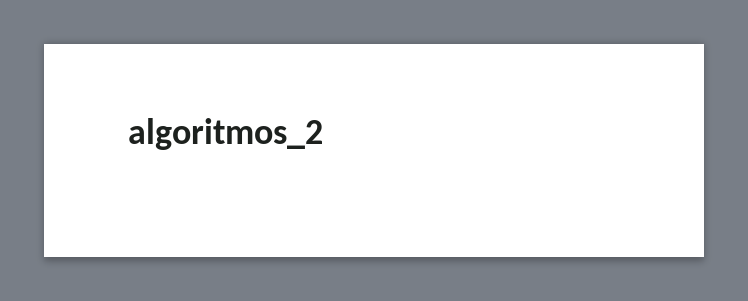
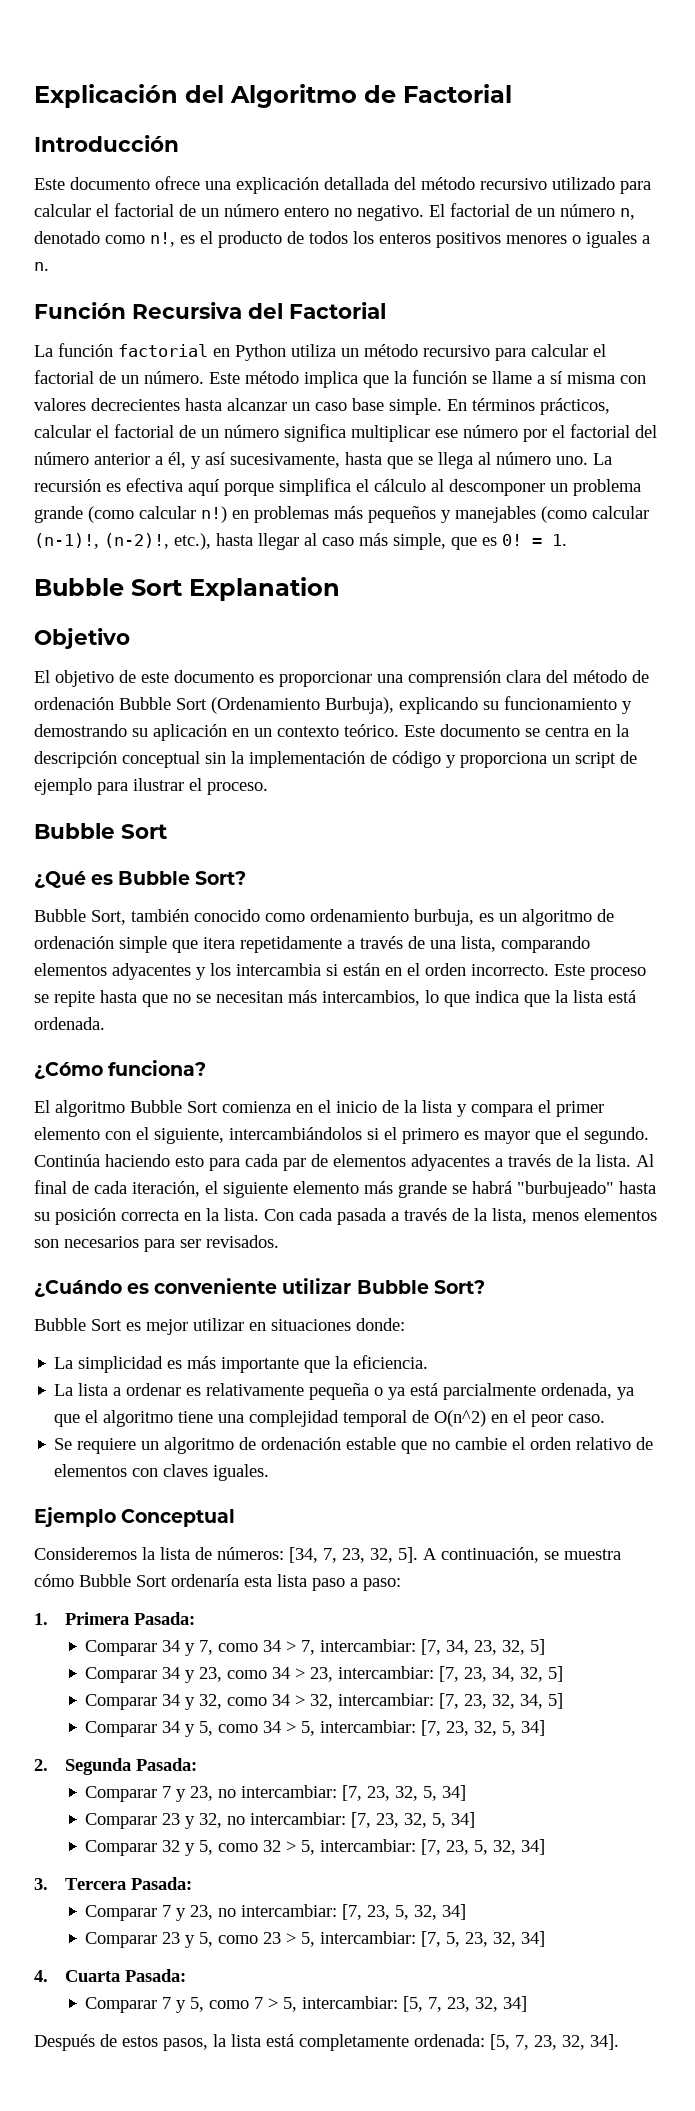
[128,118,323,150] algoritmos_2 -> [34,84,512,108] [34,135,179,152] [34,176,651,194] [34,203,635,221] [34,231,650,248] [34,262,49,271] [34,302,386,319] [34,343,606,361] [34,370,646,388] [34,398,610,415] [34,424,657,442] [34,452,612,469] [34,478,641,496] [34,506,649,523] [34,533,567,550] [34,577,340,601] [34,628,130,649] [34,670,649,687] [34,696,632,714] [34,724,629,741] [34,751,637,768] [34,778,268,795] [34,823,167,839] [34,871,247,888] [34,909,614,926] [34,936,590,953] [34,963,646,980] [34,990,636,1007] [34,1017,105,1030] [34,1060,207,1079] [34,1100,604,1117] [34,1127,649,1144] [34,1154,654,1171] [34,1180,656,1198] [34,1208,657,1225] [34,1235,279,1252] [34,1278,485,1297] [34,1318,405,1335] [54,1355,429,1373] [54,1383,635,1400] [54,1410,606,1427] [54,1437,654,1454] [54,1464,270,1481] [34,1507,236,1527] [34,1547,621,1563] [34,1574,401,1591] [34,1612,195,1625] [85,1639,546,1656] [85,1666,564,1683] [85,1693,564,1710] [85,1720,546,1737] [34,1758,197,1775] [85,1785,467,1802] [85,1812,476,1829] [85,1839,546,1856] [34,1877,192,1890] [85,1904,467,1921] [85,1931,546,1948] [34,1969,186,1982] [85,1996,528,2013] [34,2034,619,2051] Explicación del Algoritmo de Factorial // Introducción // Este documento ofrece una explicación detallada del método recursivo utilizado para calcular el factorial de un número entero no negativo. El factorial de un número n, denotado como n!, es el producto de todos los enteros positivos menores o iguales a n. // Función Recursiva del Factorial // La función factorial en Python utiliza un método recursivo para calcular el factorial de un número. Este método implica que la función se llame a sí misma con valores decrecientes hasta alcanzar un caso base simple. En términos prácticos, calcular el factorial de un número significa multiplicar ese número por el factorial del número anterior a él, y así sucesivamente, hasta que se llega al número uno. La recursión es efectiva aquí porque simplifica el cálculo al descomponer un problema grande (como calcular n!) en problemas más pequeños y manejables (como calcular (n-1)!, (n-2)!, etc.), hasta llegar al caso más simple, que es 0! = 1. // Bubble Sort Explanation // Objetivo // El objetivo de este documento es proporcionar una comprensión clara del método de ordenación Bubble Sort (Ordenamiento Burbuja), explicando su funcionamiento y demostrando su aplicación en un contexto teórico. Este documento se centra en la descripción conceptual sin la implementación de código y proporciona un script de ejemplo para ilustrar el proceso. // Bubble Sort // ¿Qué es Bubble Sort? // Bubble Sort, también conocido como ordenamiento burbuja, es un algoritmo de ordenación simple que itera repetidamente a través de una lista, comparando elementos adyacentes y los intercambia si están en el orden incorrecto. Este proceso se repite hasta que no se necesitan más intercambios, lo que indica que la lista está ordenada. // ¿Cómo funciona? // El algoritmo Bubble Sort comienza en el inicio de la lista y compara el primer elemento con el siguiente, intercambiándolos si el primero es mayor que el segundo. Continúa haciendo esto para cada par de elementos adyacentes a través de la lista. Al final de cada iteración, el siguiente elemento más grande se habrá "burbujeado" hasta su posición correcta en la lista. Con cada pasada a través de la lista, menos elementos son necesarios para ser revisados. // ¿Cuándo es conveniente utilizar Bubble Sort? // Bubble Sort es mejor utilizar en situaciones donde: // La simplicidad es más importante que la eficiencia. // La lista a ordenar es relativamente pequeña o ya está parcialmente ordenada, ya que el algoritmo tiene una complejidad temporal de O(n^2) en el peor caso. // Se requiere un algoritmo de ordenación estable que no cambie el orden relativo de elementos con claves iguales. // Ejemplo Conceptual // Consideremos la lista de números: [34, 7, 23, 32, 5]. A continuación, se muestra cómo Bubble Sort ordenaría esta lista paso a paso: // 1. Primera Pasada: // Comparar 34 y 7, como 34 > 7, intercambiar: [7, 34, 23, 32, 5] // Comparar 34 y 23, como 34 > 23, intercambiar: [7, 23, 34, 32, 5] // Comparar 34 y 32, como 34 > 32, intercambiar: [7, 23, 32, 34, 5] // Comparar 34 y 5, como 34 > 5, intercambiar: [7, 23, 32, 5, 34] // 2. Segunda Pasada: // Comparar 7 y 23, no intercambiar: [7, 23, 32, 5, 34] // Comparar 23 y 32, no intercambiar: [7, 23, 32, 5, 34] // Comparar 32 y 5, como 32 > 5, intercambiar: [7, 23, 5, 32, 34] // 3. Tercera Pasada: // Comparar 7 y 23, no intercambiar: [7, 23, 5, 32, 34] // Comparar 23 y 5, como 23 > 5, intercambiar: [7, 5, 23, 32, 34] // 4. Cuarta Pasada: // Comparar 7 y 5, como 7 > 5, intercambiar: [5, 7, 23, 32, 34] // Después de estos pasos, la lista está completamente ordenada: [5, 7, 23, 32, 34].

